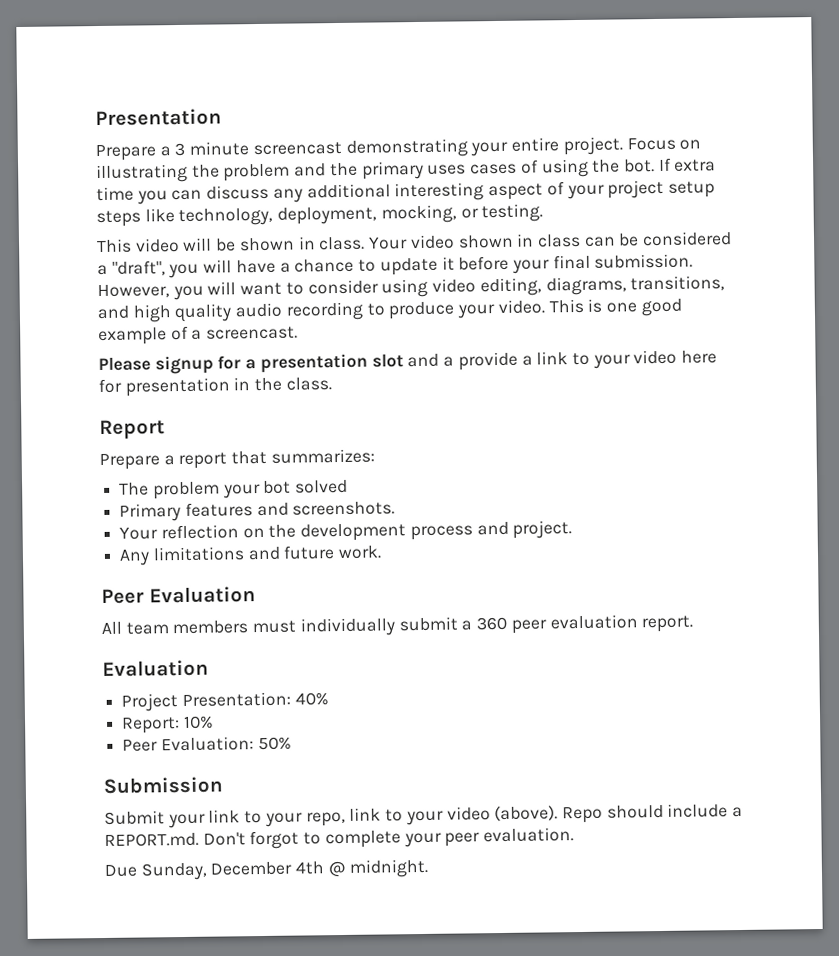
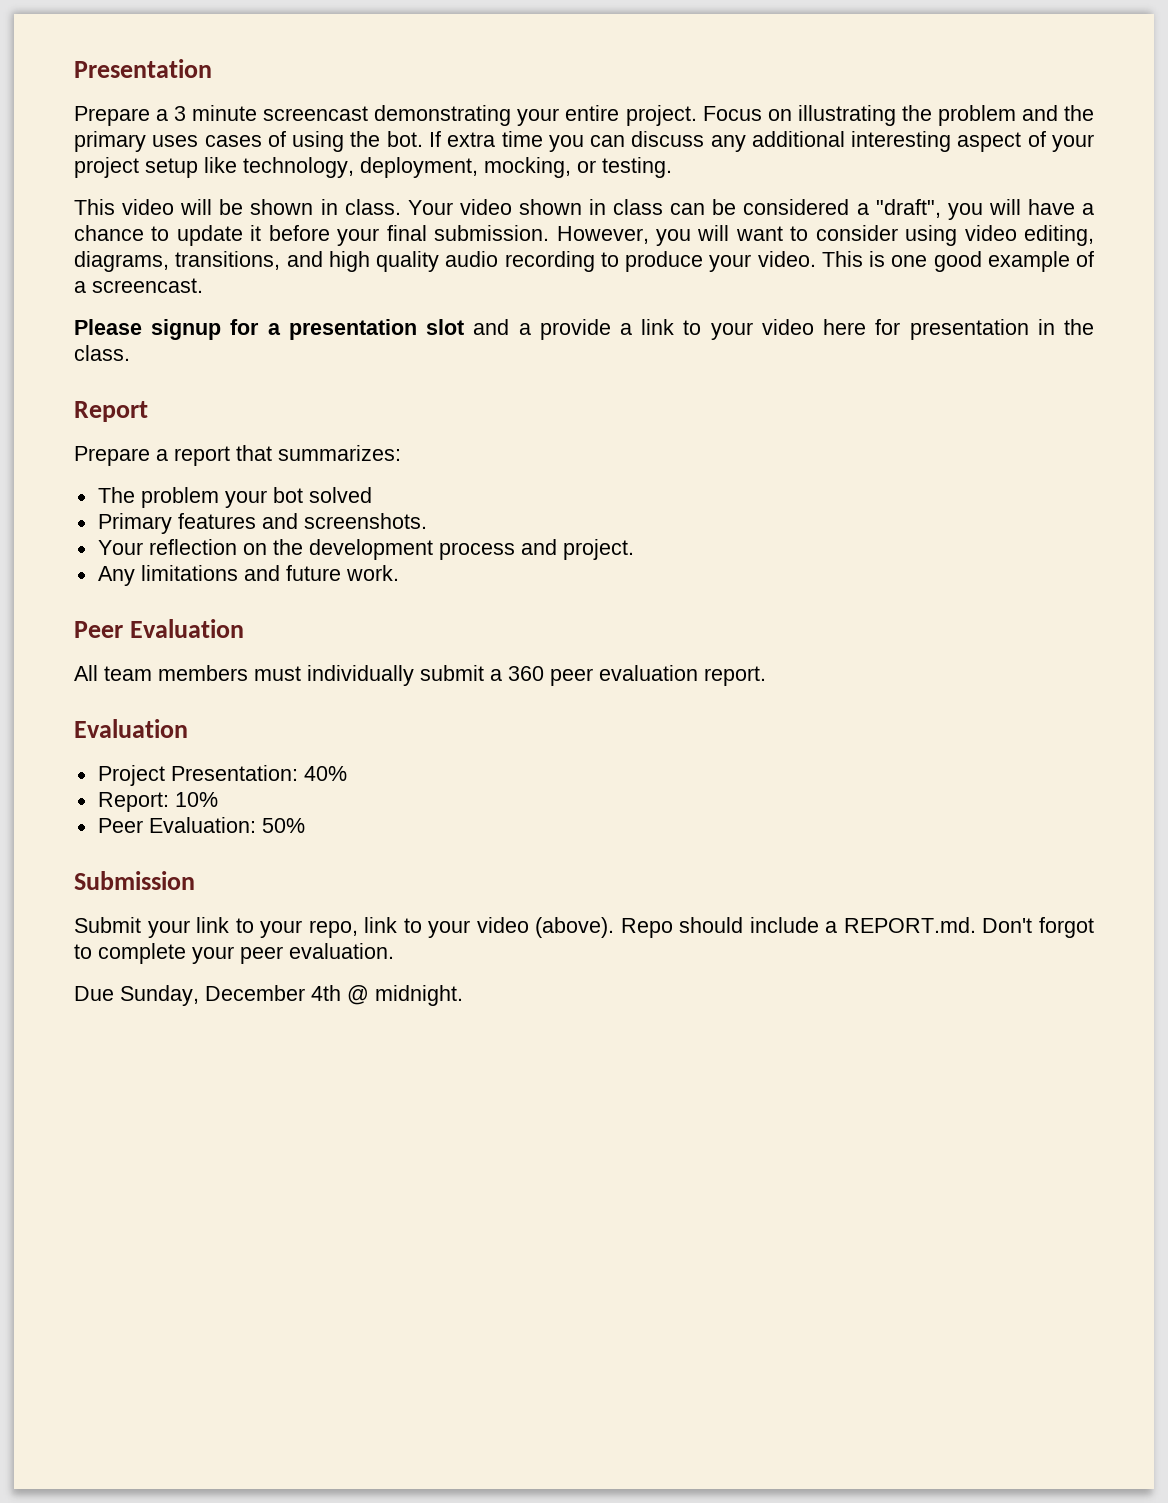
[96,210,141,228] steps -> (198, 168) none

